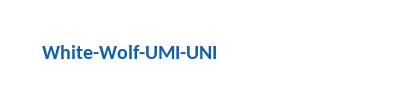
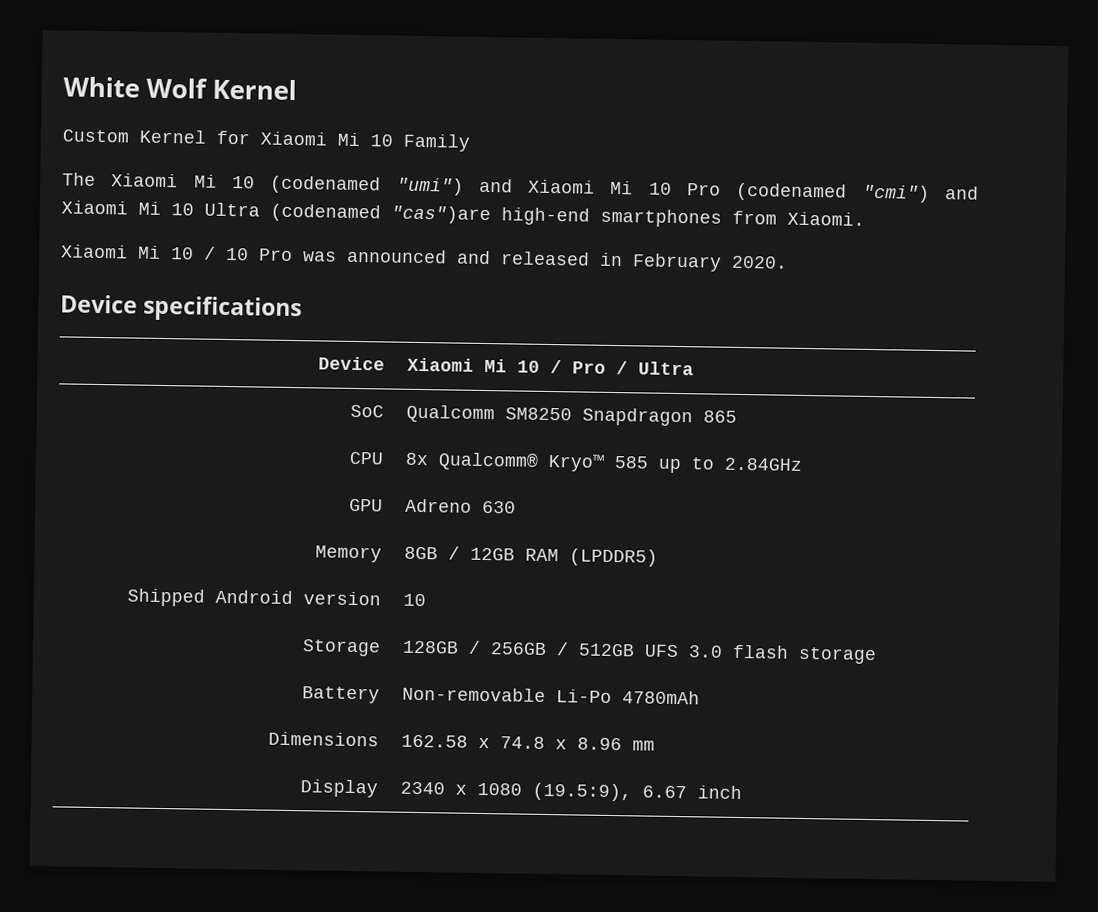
[42,45,217,59] White-Wolf-UMI-UNI -> [63,76,298,101] [62,129,470,152] [62,172,979,203] [61,200,865,228] [61,244,788,272] [60,294,303,323] [318,356,386,371] [406,357,694,376] [350,404,385,418] [405,404,737,427] [349,451,385,465] [404,451,802,474] [349,498,384,512] [404,498,516,514] [315,545,383,563] [403,546,658,567] [127,588,382,607] [402,593,426,607] [302,639,382,657] [401,640,877,665] [302,686,381,704] [401,686,700,705] [268,731,380,747] [400,734,655,751] [300,779,379,798] [399,781,742,802] White Wolf Kernel // Custom Kernel for Xiaomi Mi 10 Family // The Xiaomi Mi 10 (codenamed "umi") and Xiaomi Mi 10 Pro (codenamed "cmi") and Xiaomi Mi 10 Ultra (codenamed "cas")are high-end smartphones from Xiaomi. // Xiaomi Mi 10 / 10 Pro was announced and released in February 2020. // Device specifications // Device | Xiaomi Mi 10 / Pro / Ultra // SoC | Qualcomm SM8250 Snapdragon 865 // CPU | 8x Qualcomm® Kryo™ 585 up to 2.84GHz // GPU | Adreno 630 // Memory | 8GB / 12GB RAM (LPDDR5) // Shipped Android version | 10 // Storage | 128GB / 256GB / 512GB UFS 3.0 flash storage // Battery | Non-removable Li-Po 4780mAh // Dimensions | 162.58 x 74.8 x 8.96 mm // Display | 2340 x 1080 (19.5:9), 6.67 inch

